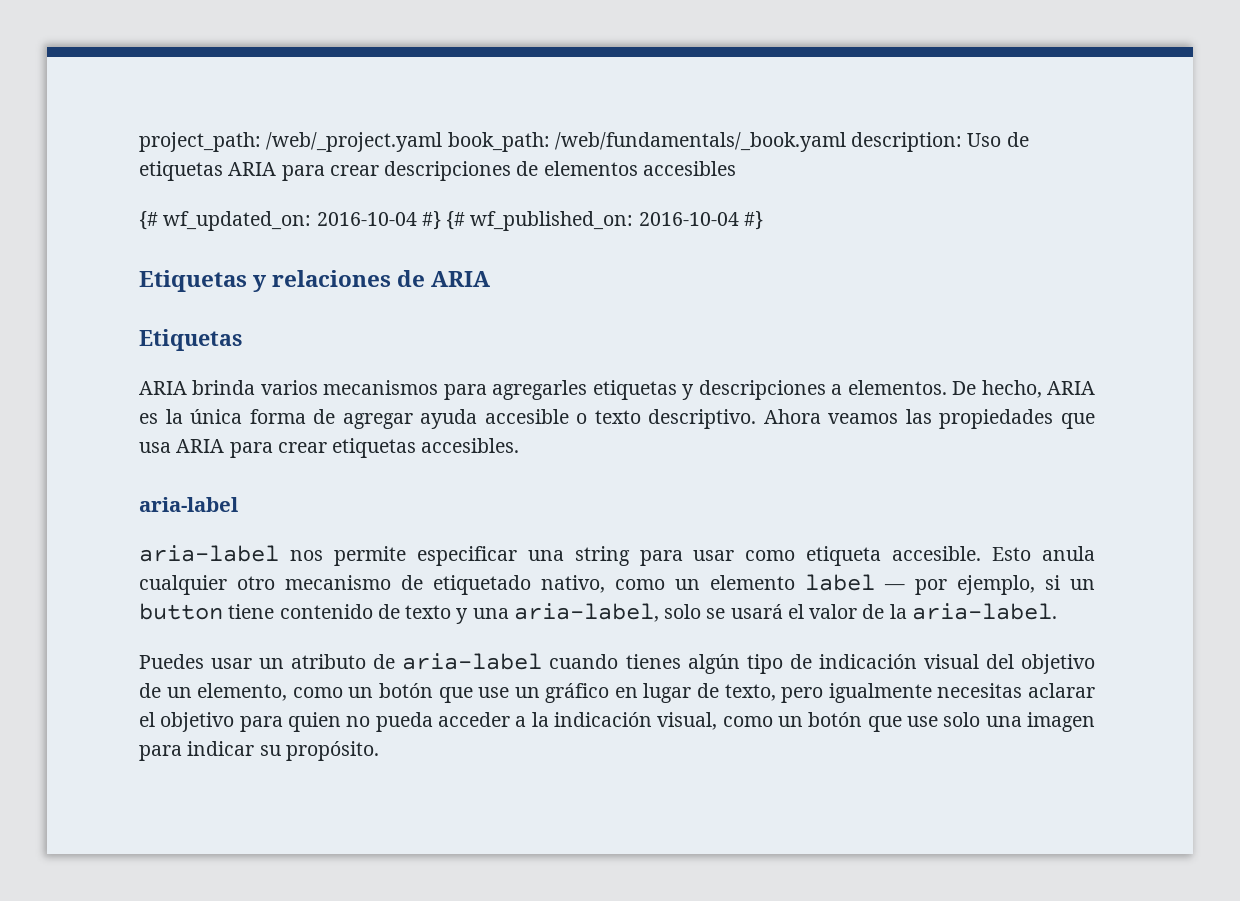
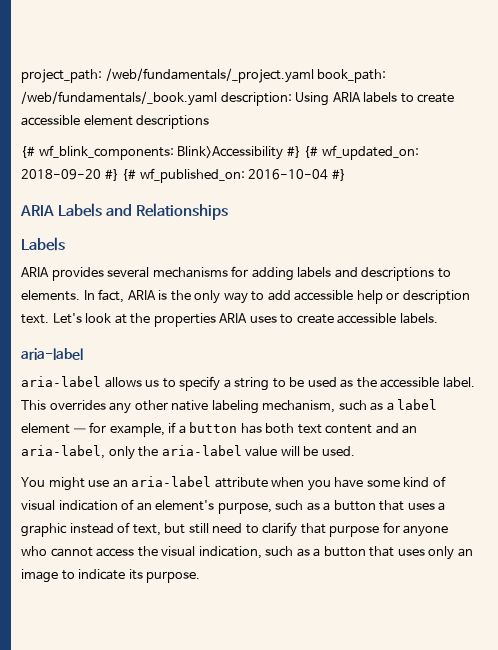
[266,132,443,152] /web/_project.yaml -> [105,68,314,83] /web/fundamentals/_project.yaml
[967,132,1029,147] [139,161,736,181] [139,211,417,231] Uso de etiquetas ARIA para crear descripciones de elementos accesibles // {# wf_updated_on: 2016-10-04 -> [295,92,455,106] [21,115,210,129] [21,145,419,160] [21,169,101,180] Using ARIA labels to create accessible element descriptions // {# wf_blink_components: Blink>Accessibility #} {# wf_updated_on: 2018-09-20
[139,270,491,292] [139,329,242,351] [139,380,1095,400] [139,409,1095,429] [139,438,520,458] [139,497,238,512] [139,545,1095,566] [139,574,1095,595] [139,603,1057,624] [139,653,1095,674] [139,683,1095,703] [139,712,1096,732] [139,741,379,761] Etiquetas y relaciones de ARIA // Etiquetas // ARIA brinda varios mecanismos para agregarles etiquetas y descripciones a elementos. De hecho, ARIA es la única forma de agregar ayuda accesible o texto descriptivo. Ahora veamos las propiedades que usa ARIA para crear etiquetas accesibles. // aria-label // aria-label nos permite especificar una string para usar como etiqueta accesible. Esto anula cualquier otro mecanismo de etiquetado nativo, como un elemento label — por ejemplo, si un button tiene contenido de texto y una aria-label, solo se usará el valor de la aria-label. // Puedes usar un atributo de aria-label cuando tienes algún tipo de indicación visual del objetivo de un elemento, como un botón que use un gráfico en lugar de texto, pero igualmente necesitas aclarar el objetivo para quien no pueda acceder a la indicación visual, como un botón que use solo una imagen para indicar su propósito. -> [20,203,229,220] [21,237,65,251] [21,266,451,281] [21,289,470,304] [21,313,438,327] [21,348,83,360] [21,376,475,391] [21,399,438,414] [21,422,418,437] [21,445,355,460] [21,476,446,491] [21,499,446,514] [21,522,449,537] [21,546,473,560] [21,569,201,583] ARIA Labels and Relationships // Labels // ARIA provides several mechanisms for adding labels and descriptions to elements. In fact, ARIA is the only way to add accessible help or description text. Let's look at the properties ARIA uses to create accessible labels. // aria-label // aria-label allows us to specify a string to be used as the accessible label. This overrides any other native labeling mechanism, such as a label element — for example, if a button has both text content and an aria-label, only the aria-label value will be used. // You might use an aria-label attribute when you have some kind of visual indication of an element's purpose, such as a button that uses a graphic instead of text, but still need to clarify that purpose for anyone who cannot access the visual indication, such as a button that uses only an image to indicate its purpose.

